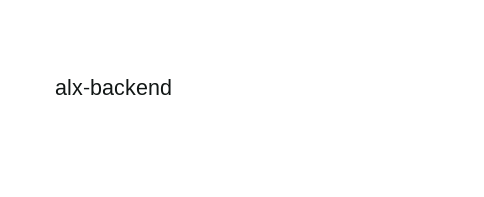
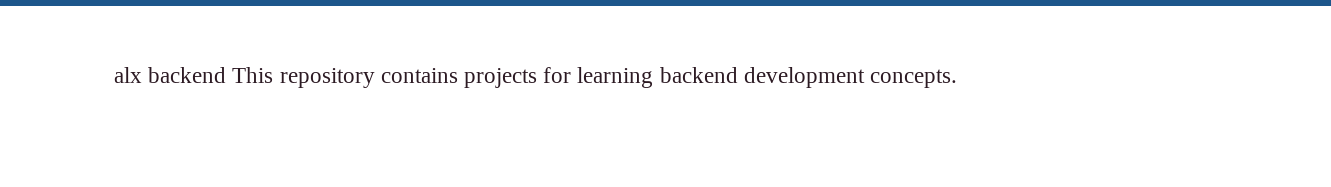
[55,79,172,95] alx-backend -> [114,67,958,88] alx backend This repository contains projects for learning backend development concepts.

